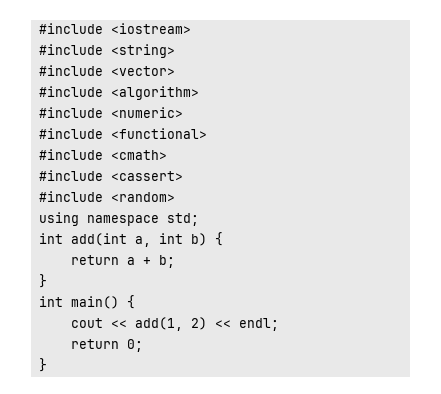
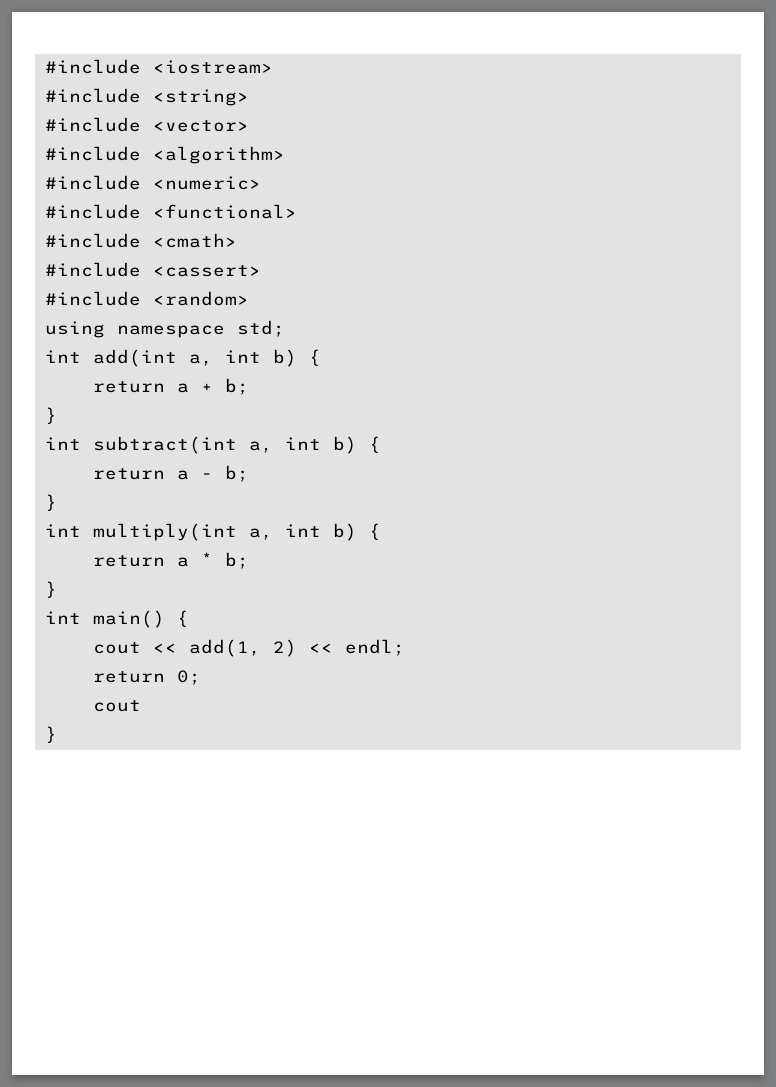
(47, 281) none -> [45,436,382,454] [93,465,250,482] [45,494,58,511] [45,523,382,541] [93,552,250,569] [45,581,58,598] // int subtract(int a, int b) { // return a - b; // } // int multiply(int a, int b) { // return a * b; // }
(143, 345) none -> [93,700,142,712] // cout

